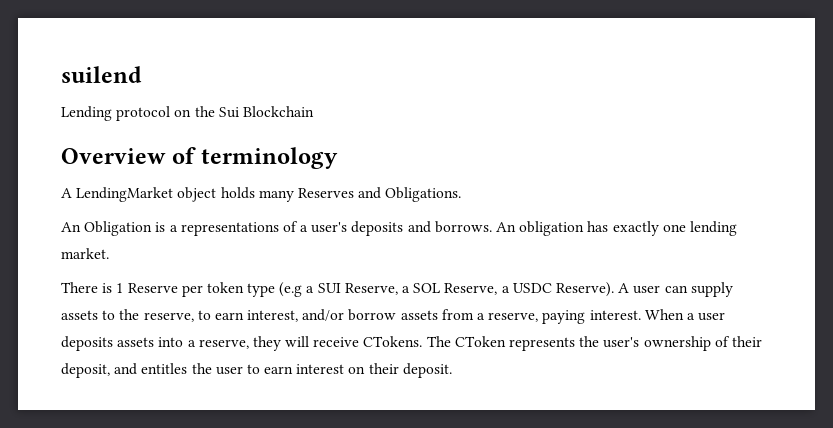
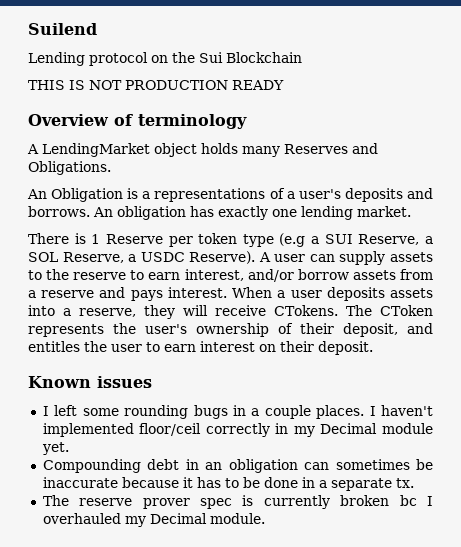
[61,66,142,83] suilend -> [28,23,97,35] Suilend
(314, 111) none -> [28,80,284,90] // THIS IS NOT PRODUCTION READY
[143,312,194,322] reserve, -> [73,272,127,280] reserve
[488,310,586,324] reserve, paying -> [41,287,163,301] reserve and pays
(452, 370) none -> [28,376,152,388] [42,405,434,419] [42,423,433,437] [41,442,69,455] [42,459,433,473] [42,477,414,491] [42,495,434,509] [42,513,265,527] // Known issues // I left some rounding bugs in a couple places. I haven't implemented floor/ceil correctly in my Decimal module yet. // Compounding debt in an obligation can sometimes be inaccurate because it has to be done in a separate tx. // The reserve prover spec is currently broken bc I overhauled my Decimal module.

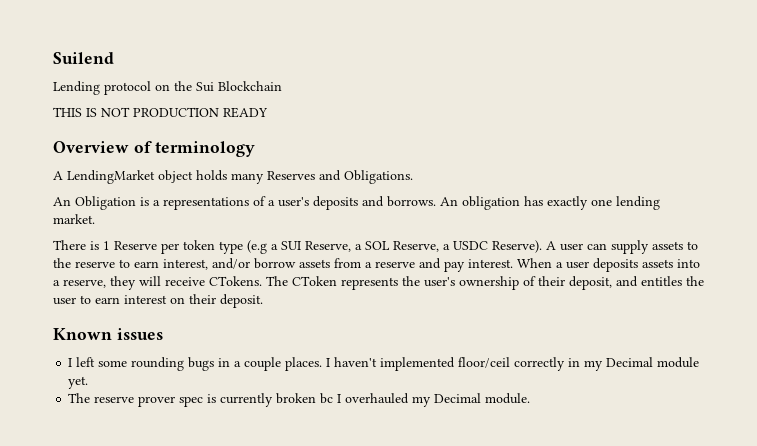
[130,290,163,301] pays -> [444,261,465,272] pay
[42,459,433,473] [42,477,414,491] // Compounding debt in an obligation can sometimes be inaccurate because it has to be done in a separate tx. -> (89, 382) none

